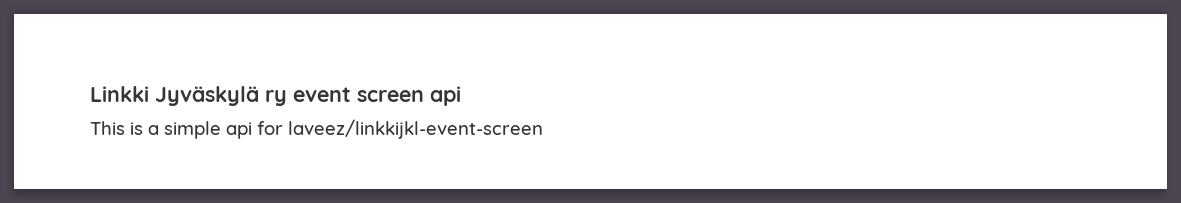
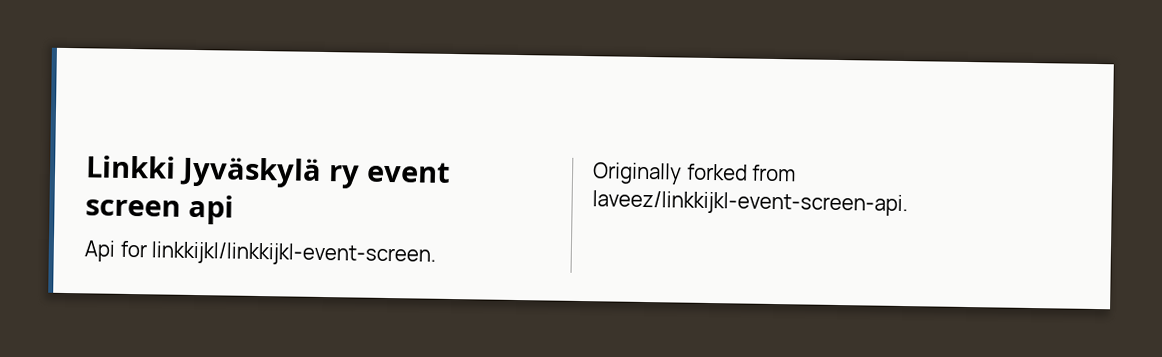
[90,119,543,139] This is a simple api for laveez/linkkijkl-event-screen -> [84,240,437,267] [592,162,797,185] [592,190,908,217] Api for linkkijkl/linkkijkl-event-screen. // Originally forked from laveez/linkkijkl-event-screen-api.

